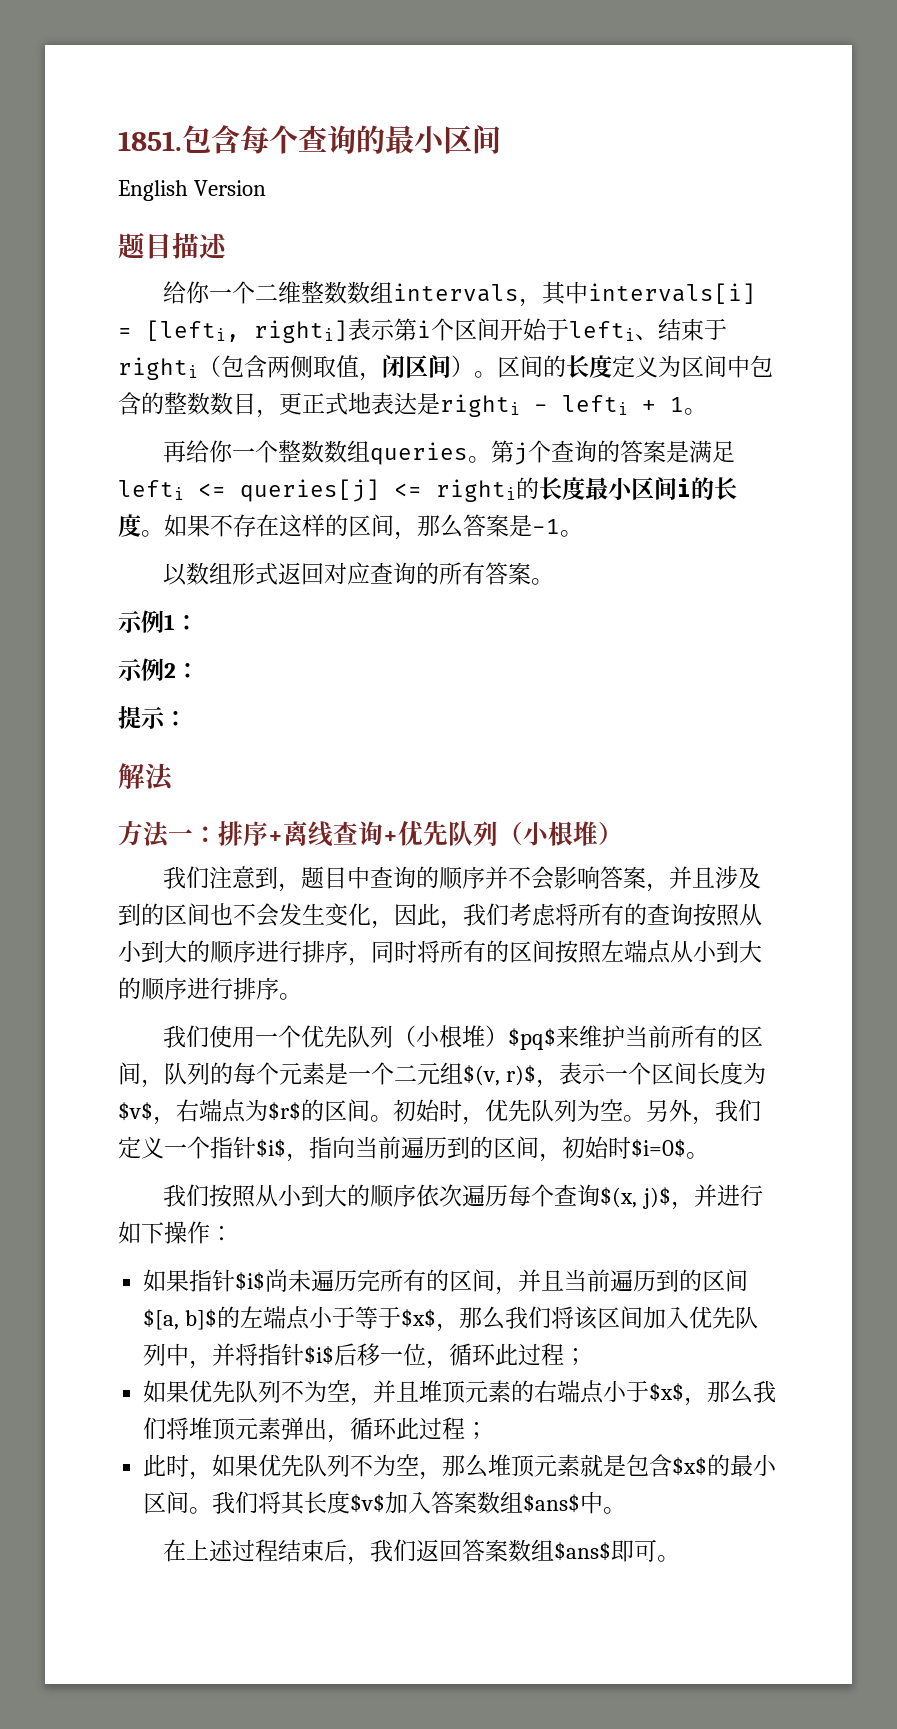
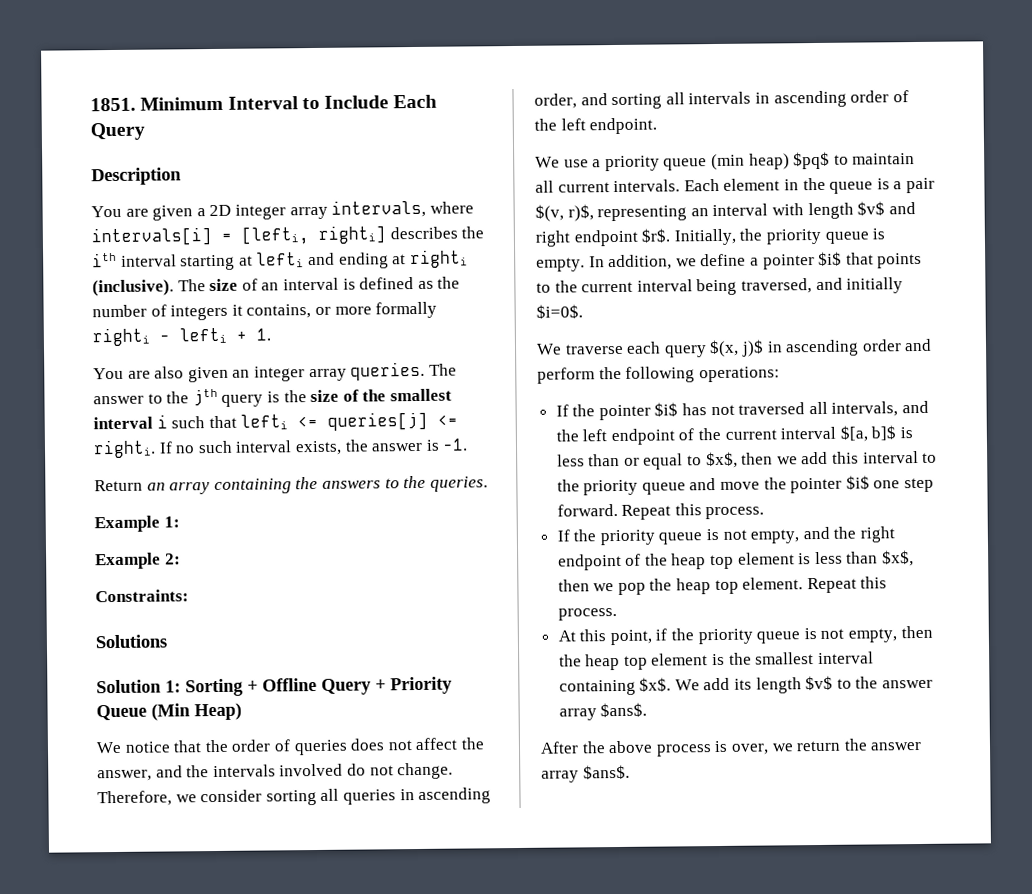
[182,125,501,154] [118,179,267,201] [118,232,228,259] [163,281,757,307] [118,318,727,343] [118,355,773,381] [118,392,707,418] [163,440,736,465] [118,477,737,502] [118,514,583,540] [163,562,555,586] [118,610,198,633] [118,658,199,681] [118,706,187,729] [118,763,174,791] [118,820,623,848] [163,866,762,892] [118,903,762,929] [118,940,762,966] [118,977,302,1001] [163,1025,764,1050] [118,1062,767,1088] [118,1099,761,1125] [118,1136,709,1162] [163,1184,763,1210] [118,1221,233,1244] [143,1269,749,1295] [143,1306,759,1332] [143,1343,588,1369] [143,1380,777,1406] [143,1417,489,1443] [143,1454,778,1480] [143,1491,627,1515] [163,1539,681,1565] 包含每个查询的最小区间 // English Version // 题目描述 // 给你一个二维整数数组intervals，其中intervals[i] = [lefti, righti]表示第i个区间开始于lefti、结束于righti（包含两侧取值，闭区间）。区间的长度定义为区间中包含的整数数目，更正式地表达是righti - lefti + 1。 // 再给你一个整数数组queries。第j个查询的答案是满足lefti <= queries[j] <= righti的长度最小区间i的长度。如果不存在这样的区间，那么答案是-1。 // 以数组形式返回对应查询的所有答案。 // 示例1： // 示例2： // 提示： // 解法 // 方法一：排序+离线查询+优先队列（小根堆） // 我们注意到，题目中查询的顺序并不会影响答案，并且涉及到的区间也不会发生变化，因此，我们考虑将所有的查询按照从小到大的顺序进行排序，同时将所有的区间按照左端点从小到大的顺序进行排序。 // 我们使用一个优先队列（小根堆）$pq$来维护当前所有的区间，队列的每个元素是一个二元组$(v, r)$，表示一个区间长度为$v$，右端点为$r$的区间。初始时，优先队列为空。另外，我们定义一个指针$i$，指向当前遍历到的区间，初始时$i=0$。 // 我们按照从小到大的顺序依次遍历每个查询$(x, j)$，并进行如下操作： // 如果指针$i$尚未遍历完所有的区间，并且当前遍历到的区间$[a, b]$的左端点小于等于$x$，那么我们将该区间加入优先队列中，并将指针$i$后移一位，循环此过程； // 如果优先队列不为空，并且堆顶元素的右端点小于$x$，那么我们将堆顶元素弹出，循环此过程； // 此时，如果优先队列不为空，那么堆顶元素就是包含$x$的最小区间。我们将其长度$v$加入答案数组$ans$中。 // 在上述过程结束后，我们返回答案数组$ans$即可。 -> [140,94,438,111] [90,122,145,141] [91,167,182,186] [91,199,474,221] [91,225,485,247] [92,249,468,271] [92,276,461,297] [92,301,438,321] [92,327,271,347] [93,361,457,383] [93,388,452,407] [93,411,459,431] [93,438,469,459] [94,475,488,495] [94,515,180,533] [95,552,181,570] [95,589,189,603] [95,634,167,649] [96,676,452,697] [96,702,242,721] [96,737,485,756] [97,762,454,782] [97,787,492,807] [534,90,909,110] [534,117,658,135] [535,151,916,172] [535,177,935,194] [535,201,916,222] [535,228,886,247] [536,251,923,272] [536,277,904,296] [536,304,583,319] [536,338,933,358] [537,366,780,384] [555,400,930,421] [555,425,914,446] [556,451,938,470] [556,475,935,496] [556,503,765,520] [556,526,896,546] [557,550,915,571] [557,576,888,595] [557,608,617,621] [557,625,933,646] [558,651,874,671] [558,675,934,696] [558,702,648,721] [540,738,923,757] [541,764,630,783] Minimum Interval to Include Each Query // Description // You are given a 2D integer array intervals, where intervals[i] = [lefti, righti] describes the ith interval starting at lefti and ending at righti (inclusive). The size of an interval is defined as the number of integers it contains, or more formally righti - lefti + 1. // You are also given an integer array queries. The answer to the jth query is the size of the smallest interval i such that lefti <= queries[j] <= righti. If no such interval exists, the answer is -1. // Return an array containing the answers to the queries. // Example 1: // Example 2: // Constraints: // Solutions // Solution 1: Sorting + Offline Query + Priority Queue (Min Heap) // We notice that the order of queries does not affect the answer, and the intervals involved do not change. Therefore, we consider sorting all queries in ascending order, and sorting all intervals in ascending order of the left endpoint. // We use a priority queue (min heap) $pq$ to maintain all current intervals. Each element in the queue is a pair $(v, r)$, representing an interval with length $v$ and right endpoint $r$. Initially, the priority queue is empty. In addition, we define a pointer $i$ that points to the current interval being traversed, and initially $i=0$. // We traverse each query $(x, j)$ in ascending order and perform the following operations: // If the pointer $i$ has not traversed all intervals, and the left endpoint of the current interval $[a, b]$ is less than or equal to $x$, then we add this interval to the priority queue and move the pointer $i$ one step forward. Repeat this process. // If the priority queue is not empty, and the right endpoint of the heap top element is less than $x$, then we pop the heap top element. Repeat this process. // At this point, if the priority queue is not empty, then the heap top element is the smallest interval containing $x$. We add its length $v$ to the answer array $ans$. // After the above process is over, we return the answer array $ans$.

